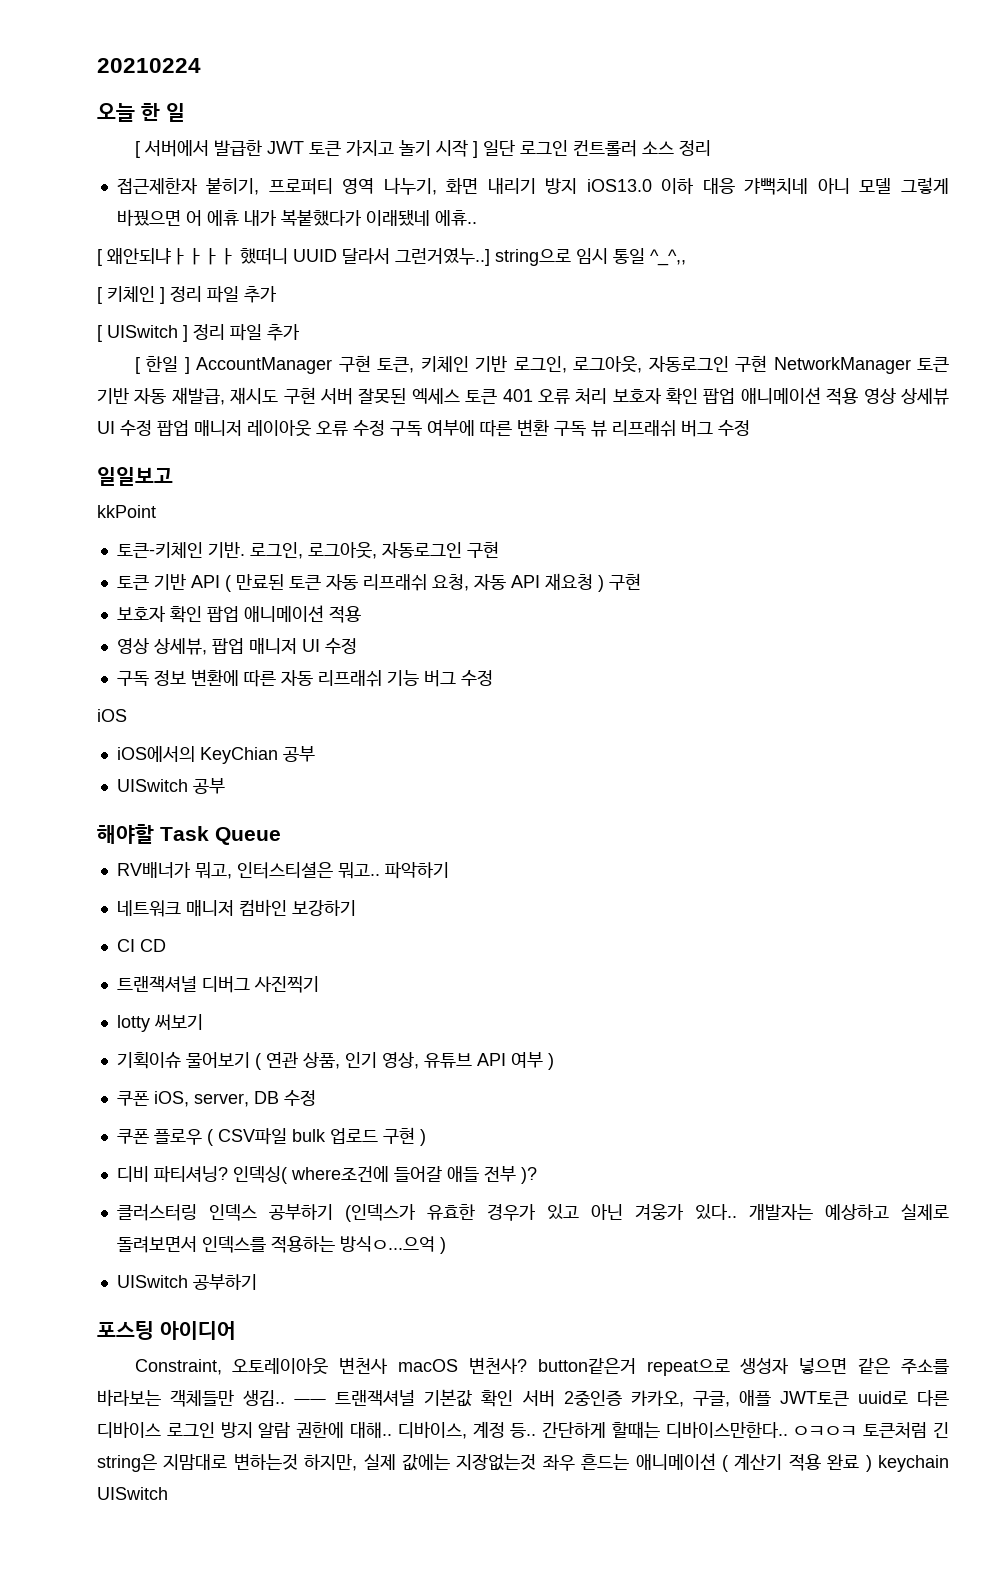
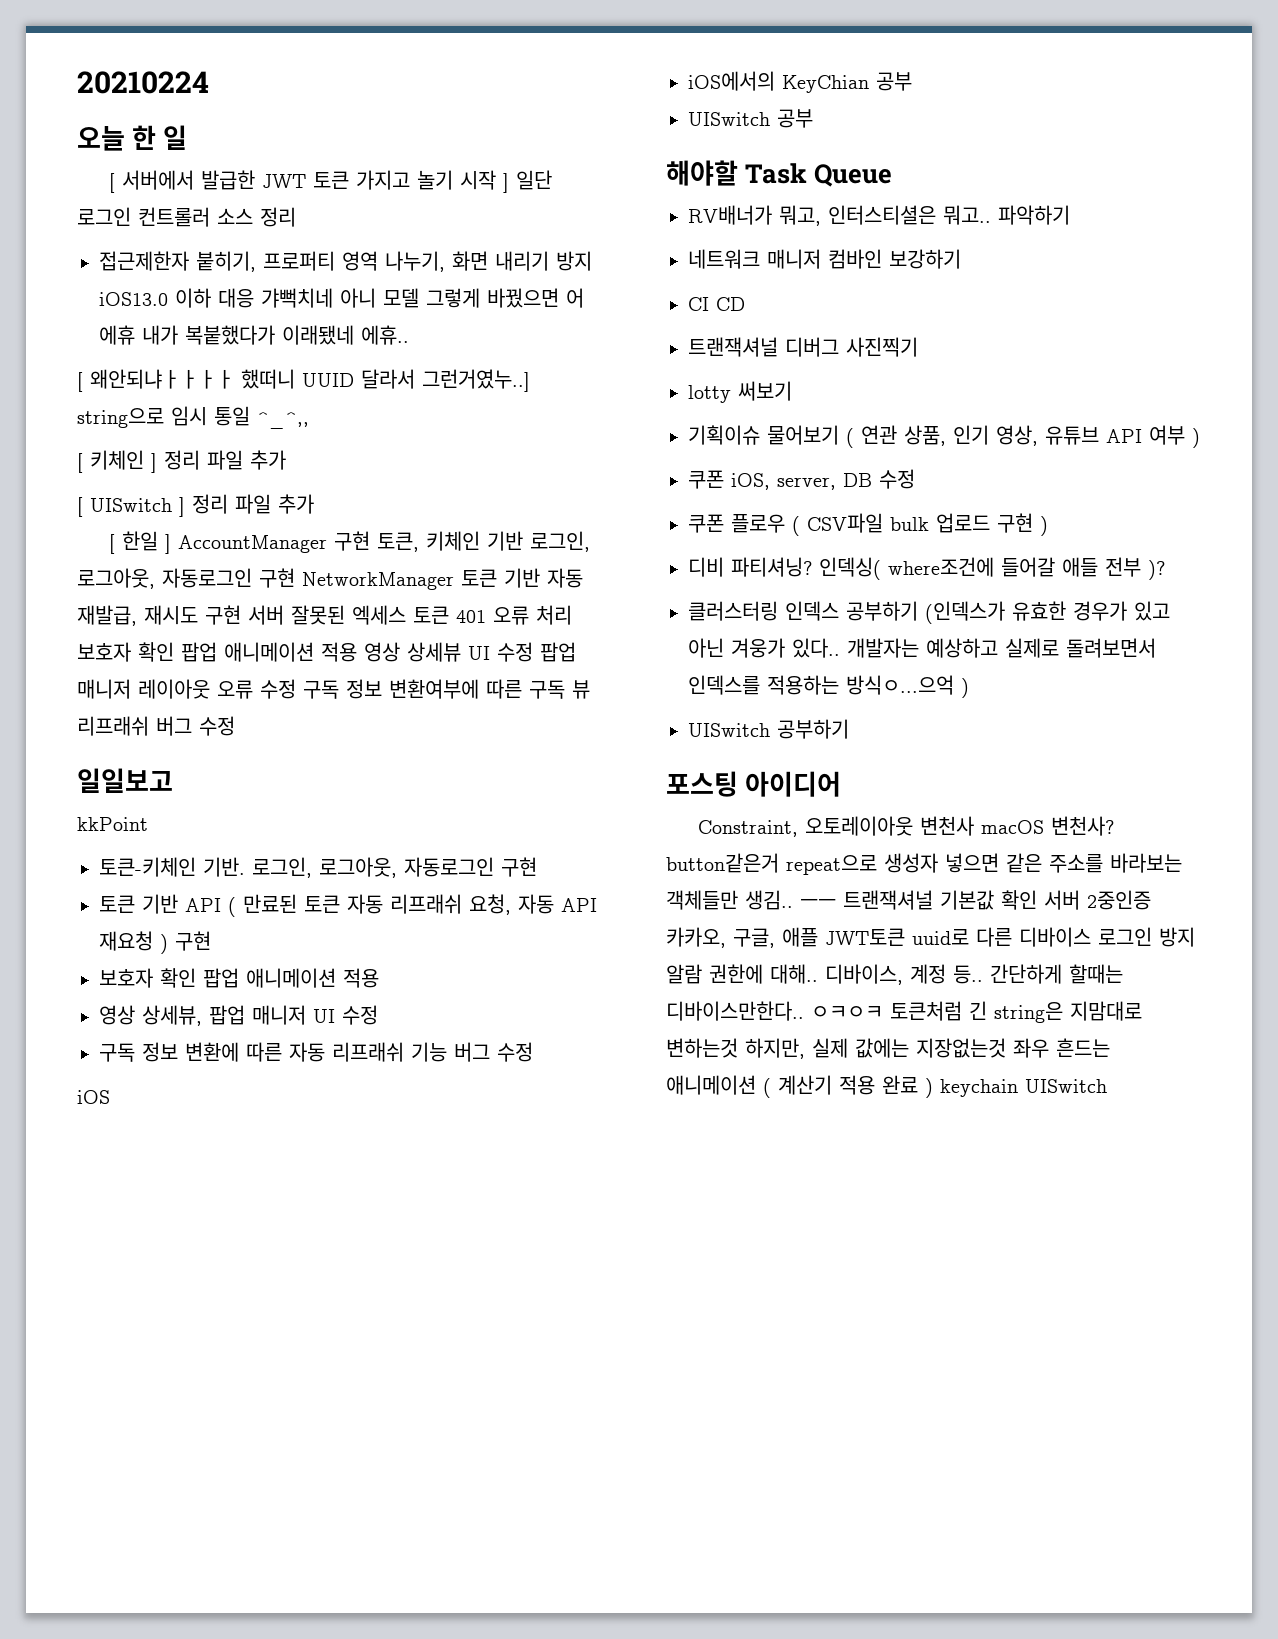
[427,419,549,437] 여부에 따른 변환 -> [346,679,522,699] 정보 변환여부에 따른

